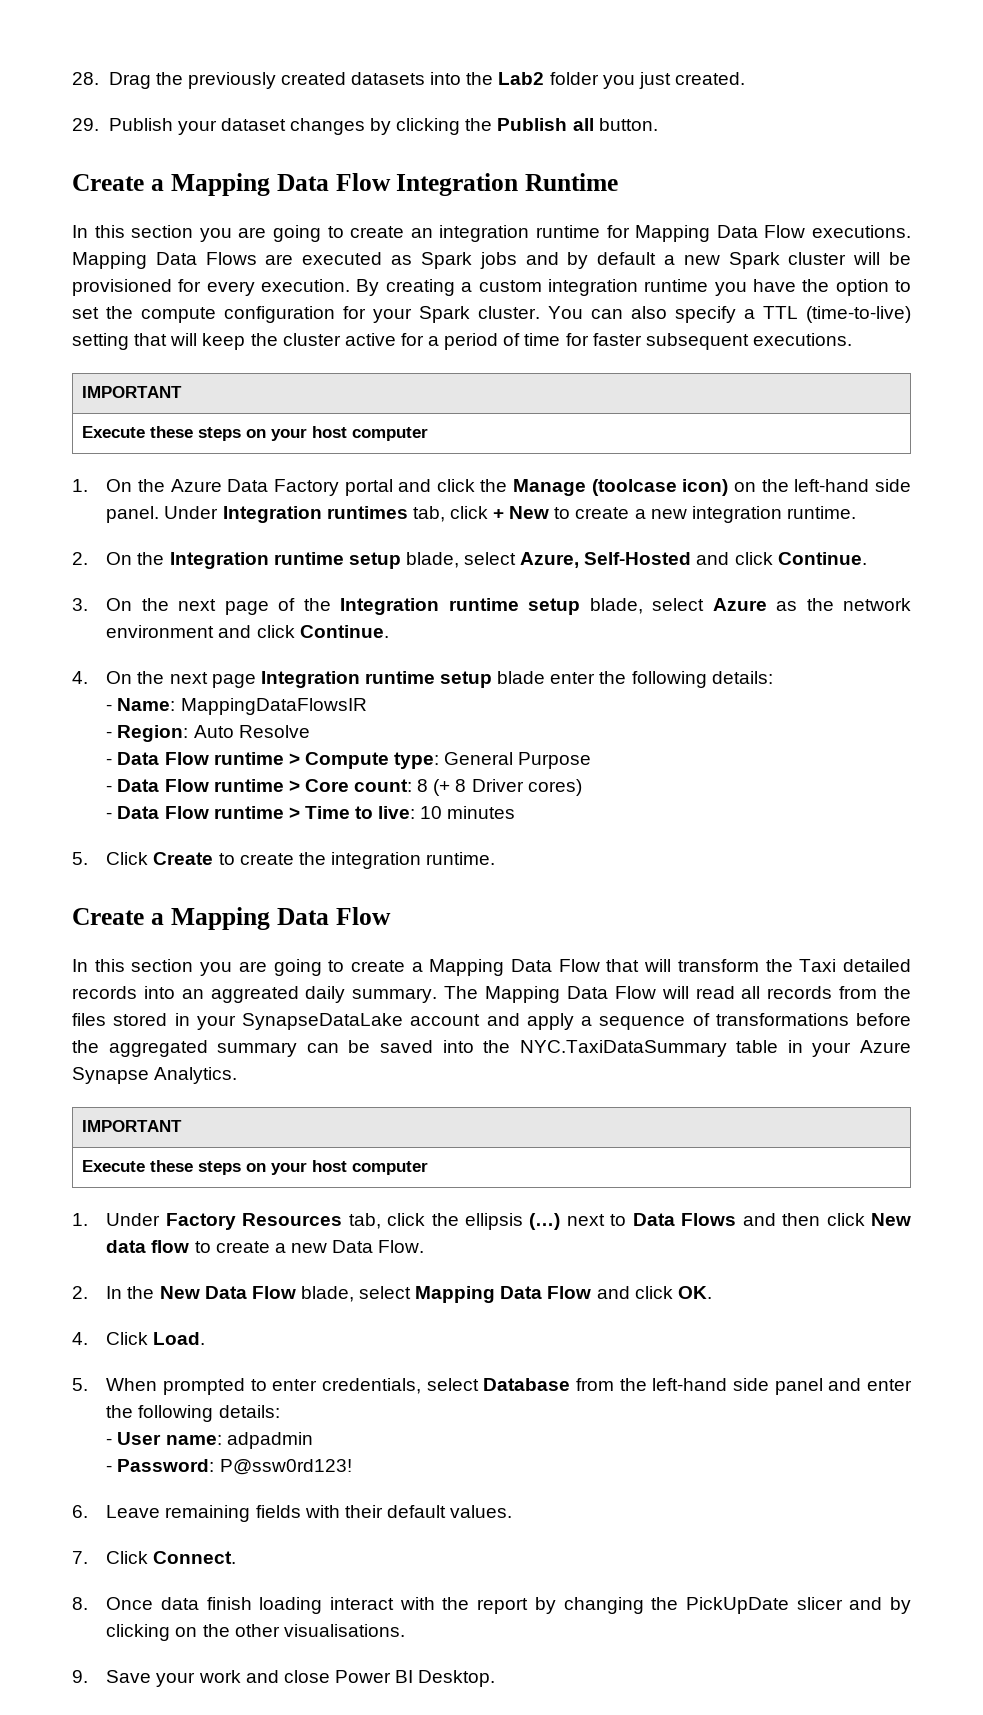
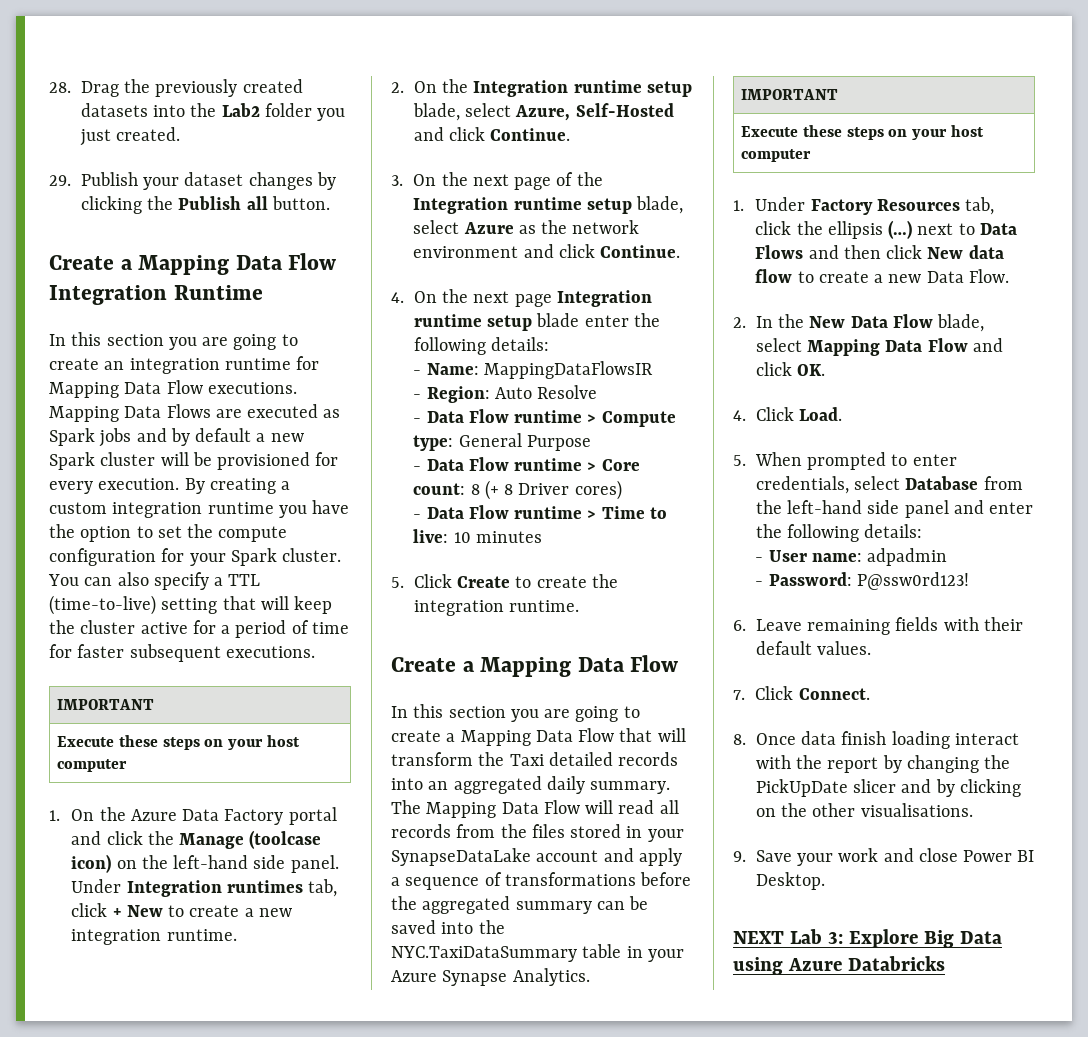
[210,986,299,1003] aggreated -> [453,776,542,794] aggregated
(496, 1678) none -> [733,929,1002,948] [733,956,945,975] // NEXT Lab 3: Explore Big Data using Azure Databricks

